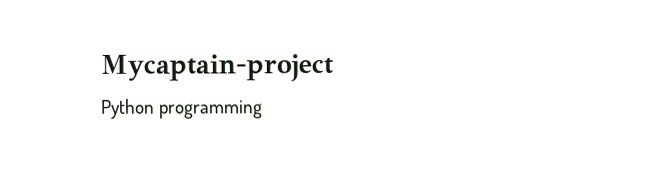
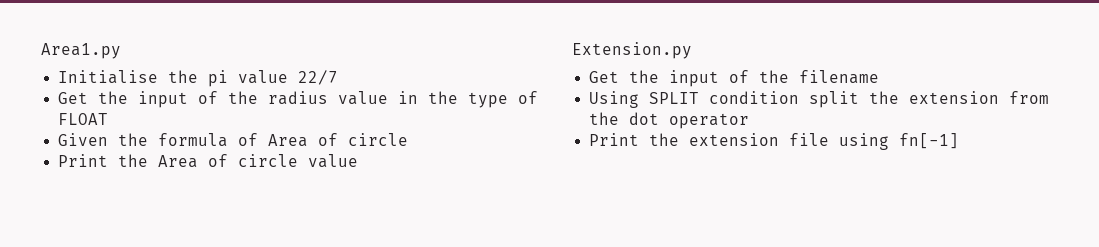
[100,53,333,82] [101,98,264,119] Mycaptain-project // Python programming -> [41,43,121,59] [58,70,339,87] [58,91,539,108] [58,113,109,125] [58,133,409,147] [58,154,359,168] [572,42,692,59] [589,70,880,87] [589,91,1050,108] [589,112,750,129] [589,133,960,150] Area1.py // Initialise the pi value 22/7 // Get the input of the radius value in the type of FLOAT // Given the formula of Area of circle // Print the Area of circle value // Extension.py // Get the input of the filename // Using SPLIT condition split the extension from the dot operator // Print the extension file using fn[-1]

